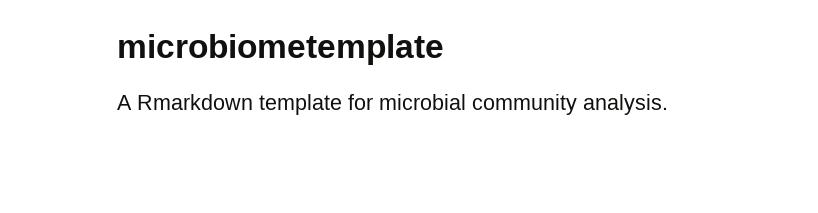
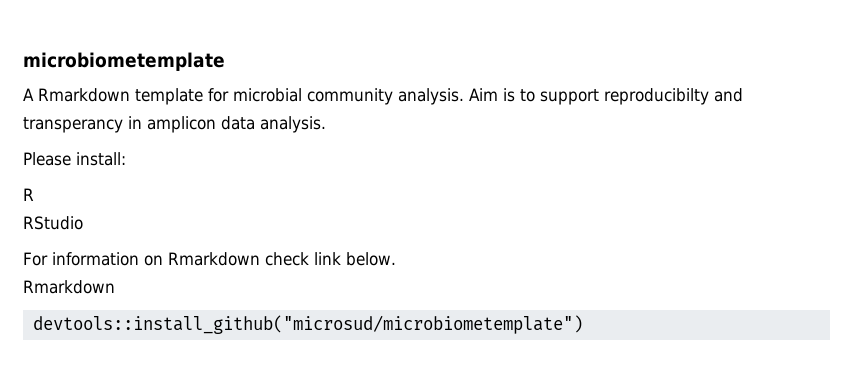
(668, 104) none -> [469,88,743,105] [23,116,326,133] [23,152,126,166] [23,188,34,201] [23,216,83,230] [23,252,396,266] [23,280,115,294] [32,315,583,334] Aim is to support reproducibilty and transperancy in amplicon data analysis. // Please install: // R // RStudio // For information on Rmarkdown check link below. // Rmarkdown // devtools::install_github("microsud/microbiometemplate")

